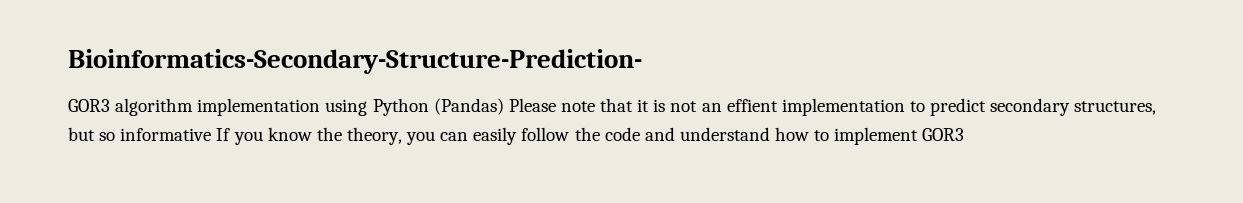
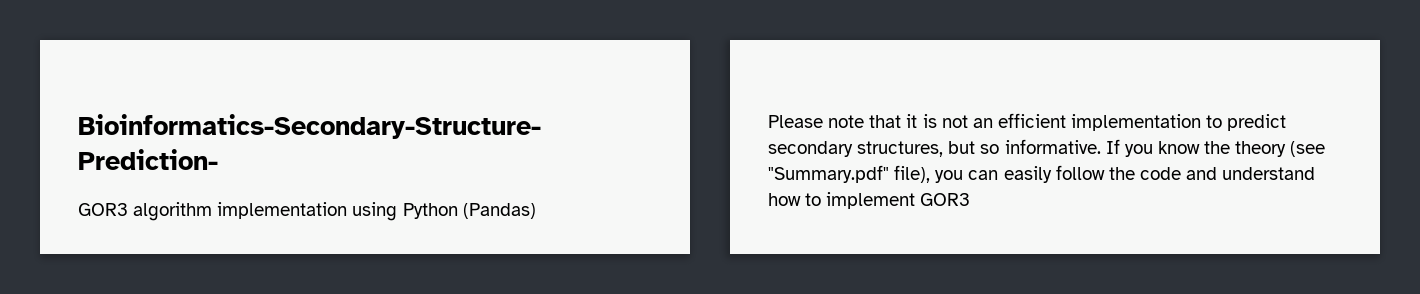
(504, 106) none -> (536, 211) //
[726,99,778,112] effient -> [997,113,1066,128] efficient
[120,128,212,141] informative -> [1004,139,1101,154] informative.
[346,127,402,145] theory, -> [1235,141,1326,157] [768,165,931,183] theory (see "Summary.pdf" file),

